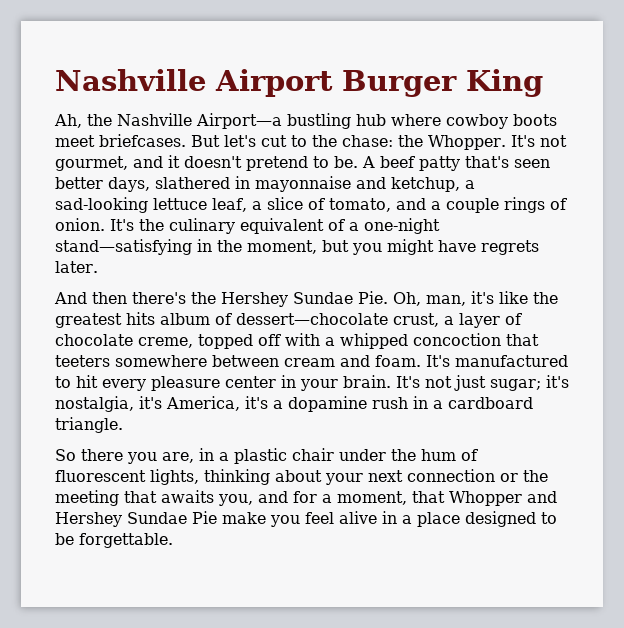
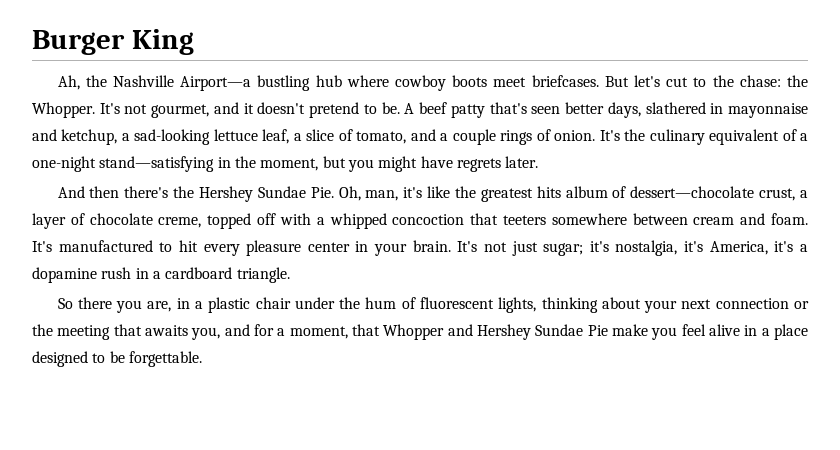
[55,69,333,97] Nashville Airport -> (32, 42) none

